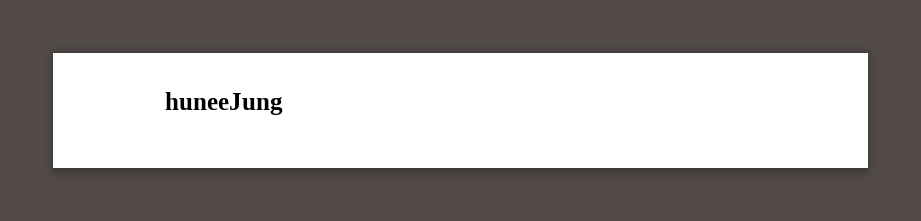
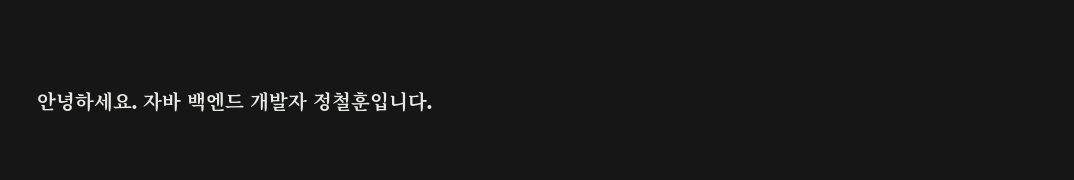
[165,92,283,115] huneeJung -> [37,91,432,112] 안녕하세요. 자바 백엔드 개발자 정철훈입니다.

